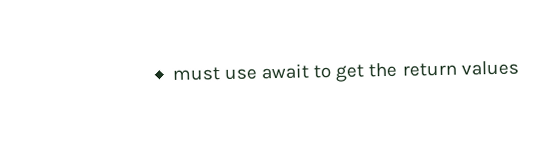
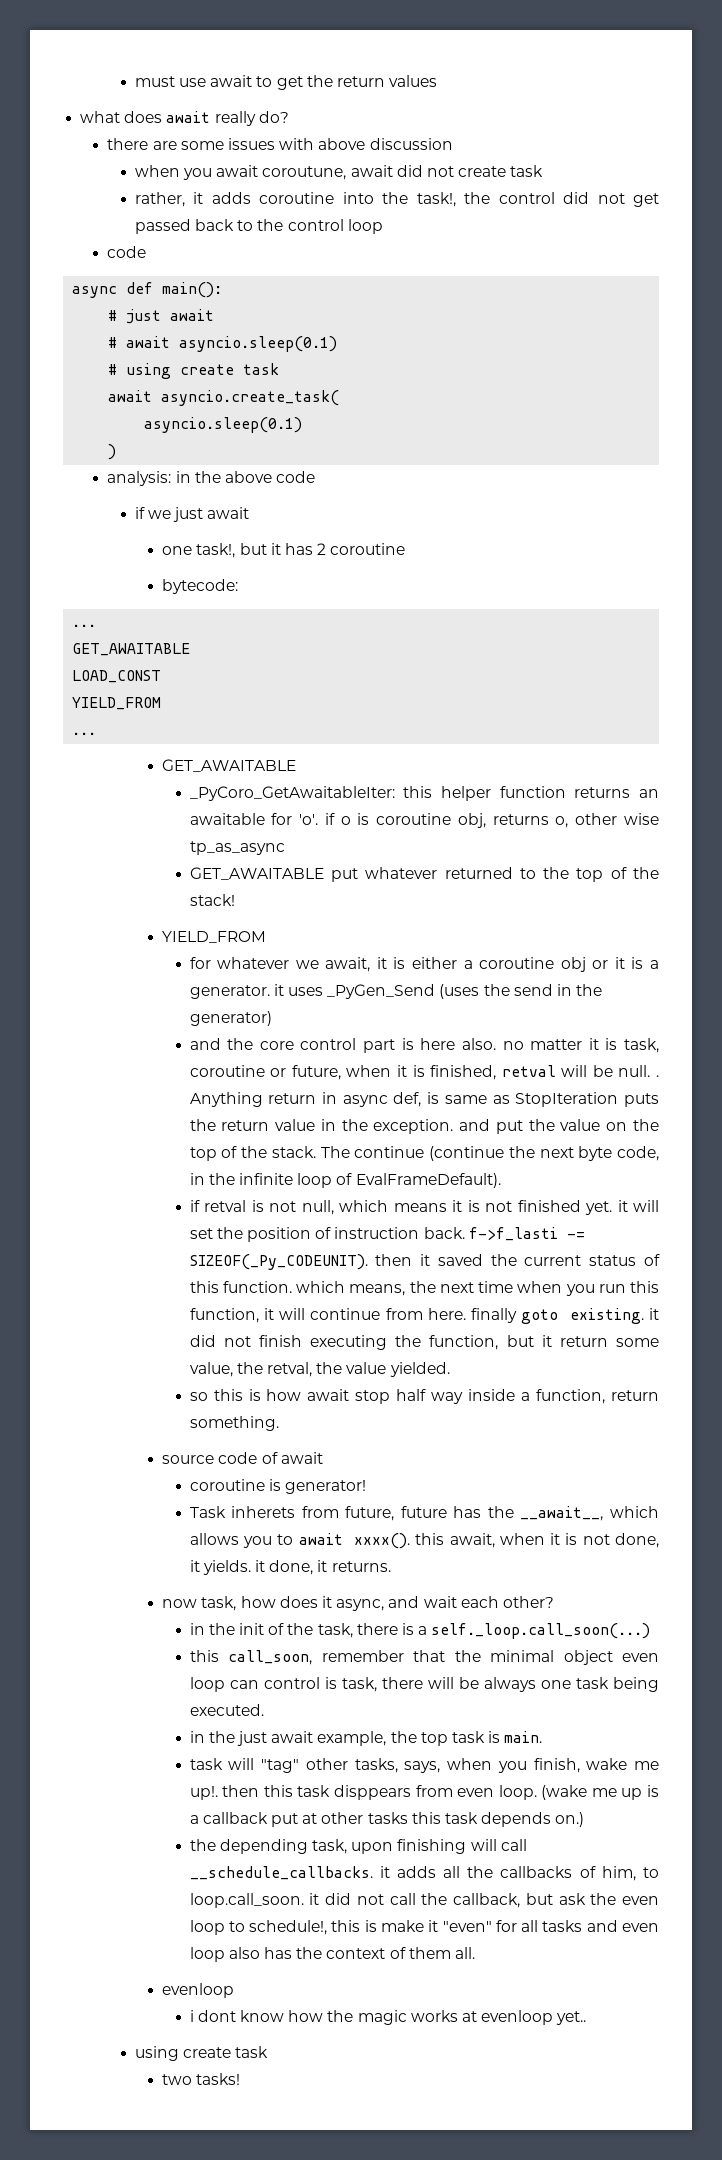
(519, 68) none -> [80,111,289,126] [107,138,453,150] [134,165,544,180] [134,192,659,207] [134,219,383,234] [107,246,147,258] [72,282,223,298] [108,309,215,324] [108,336,338,352] [108,363,280,379] [108,390,340,406] [144,417,303,433] [108,444,117,460] [107,471,316,486] [134,507,250,522] [162,543,406,558] [162,579,239,594] [72,624,97,627] [72,643,191,656] [72,670,162,683] [72,697,162,710] [72,732,97,735] [162,759,297,772] [189,786,659,801] [189,813,659,828] [189,841,285,855] [189,867,659,882] [189,894,235,906] [162,931,267,943] [189,957,659,972] [189,984,603,999] [189,1011,272,1026] [189,1038,659,1053] [189,1065,659,1080] [189,1092,660,1107] [189,1119,659,1134] [189,1146,659,1161] [189,1173,501,1188] [189,1200,659,1215] [189,1227,585,1242] [189,1254,660,1270] [189,1281,659,1296] [189,1308,659,1324] [189,1335,659,1350] [189,1362,450,1377] [189,1389,660,1404] [189,1416,279,1431] [162,1452,323,1464] [189,1479,366,1494] [189,1506,659,1521] [189,1533,659,1549] [189,1560,391,1575] [162,1596,554,1611] [189,1623,651,1639] [189,1650,659,1665] [189,1677,659,1692] [189,1704,264,1716] [189,1731,543,1746] [189,1758,659,1773] [189,1785,659,1800] [189,1812,585,1827] [189,1839,527,1854] [189,1866,659,1881] [189,1893,659,1908] [189,1920,659,1935] [189,1947,475,1962] [162,1983,235,1998] [189,2010,587,2025] [134,2046,269,2061] [162,2073,241,2085] // what does await really do? // there are some issues with above discussion // when you await coroutune, await did not create task // rather, it adds coroutine into the task!, the control did not get passed back to the control loop // code // async def main(): // # just await // # await asyncio.sleep(0.1) // # using create task // await asyncio.create_task( // asyncio.sleep(0.1) // ) // analysis: in the above code // if we just await // one task!, but it has 2 coroutine // bytecode: // ... // GET_AWAITABLE // LOAD_CONST // YIELD_FROM // ... // GET_AWAITABLE // _PyCoro_GetAwaitableIter: this helper function returns an awaitable for 'o'. if o is coroutine obj, returns o, other wise tp_as_async // GET_AWAITABLE put whatever returned to the top of the stack! // YIELD_FROM // for whatever we await, it is either a coroutine obj or it is a generator. it uses _PyGen_Send (uses the send in the generator) // and the core control part is here also. no matter it is task, coroutine or future, when it is finished, retval will be null. . Anything return in async def, is same as StopIteration puts the return value in the exception. and put the value on the top of the stack. The continue (continue the next byte code, in the infinite loop of EvalFrameDefault). // if retval is not null, which means it is not finished yet. it will set the position of instruction back. f->f_lasti -= SIZEOF(_Py_CODEUNIT). then it saved the current status of this function. which means, the next time when you run this function, it will continue from here. finally goto existing. it did not finish executing the function, but it return some value, the retval, the value yielded. // so this is how await stop half way inside a function, return something. // source code of await // coroutine is generator! // Task inherets from future, future has the __await__, which allows you to await xxxx(). this await, when it is not done, it yields. it done, it returns. // now task, how does it async, and wait each other? // in the init of the task, there is a self._loop.call_soon(...) // this call_soon, remember that the minimal object even loop can control is task, there will be always one task being executed. // in the just await example, the top task is main. // task will "tag" other tasks, says, when you finish, wake me up!. then this task disppears from even loop. (wake me up is a callback put at other tasks this task depends on.) // the depending task, upon finishing will call __schedule_callbacks. it adds all the callbacks of him, to loop.call_soon. it did not call the callback, but ask the even loop to schedule!, this is make it "even" for all tasks and even loop also has the context of them all. // evenloop // i dont know how the magic works at evenloop yet.. // using create task // two tasks!

